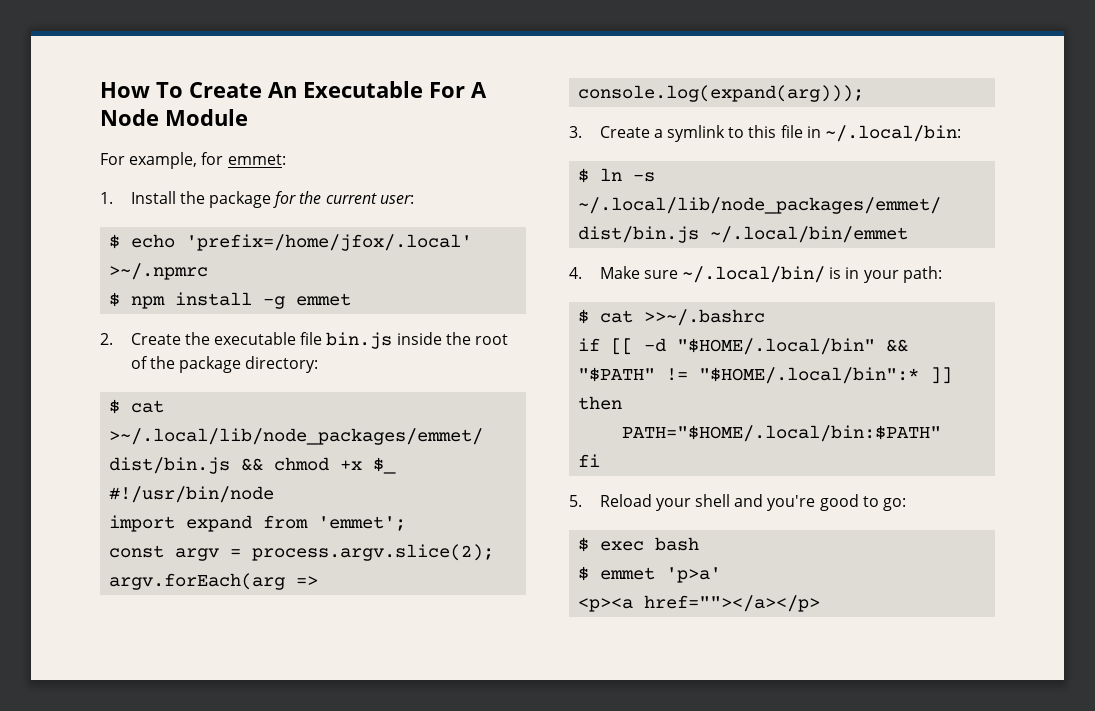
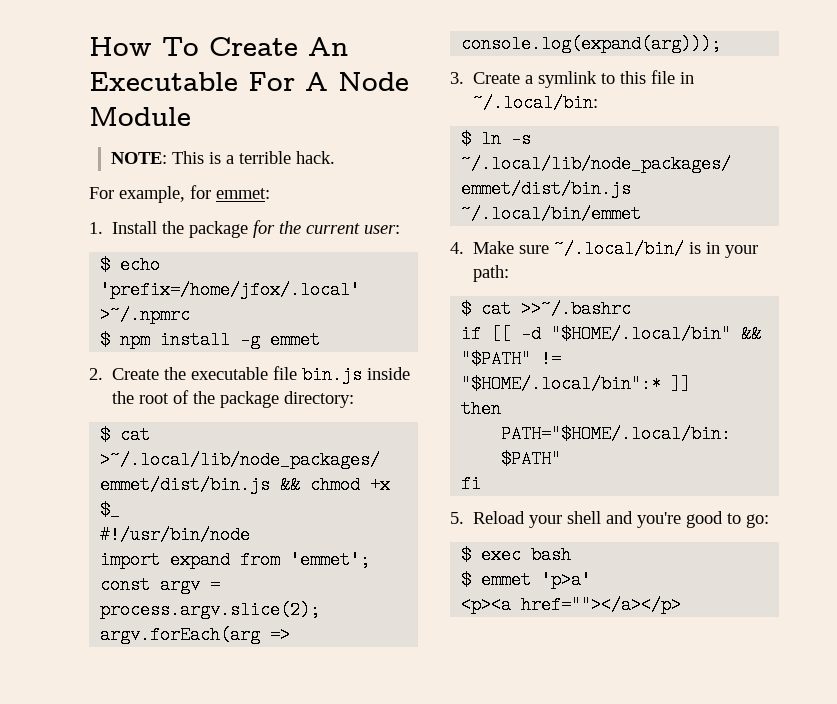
(248, 117) none -> [111,151,336,164] // NOTE: This is a terrible hack.

